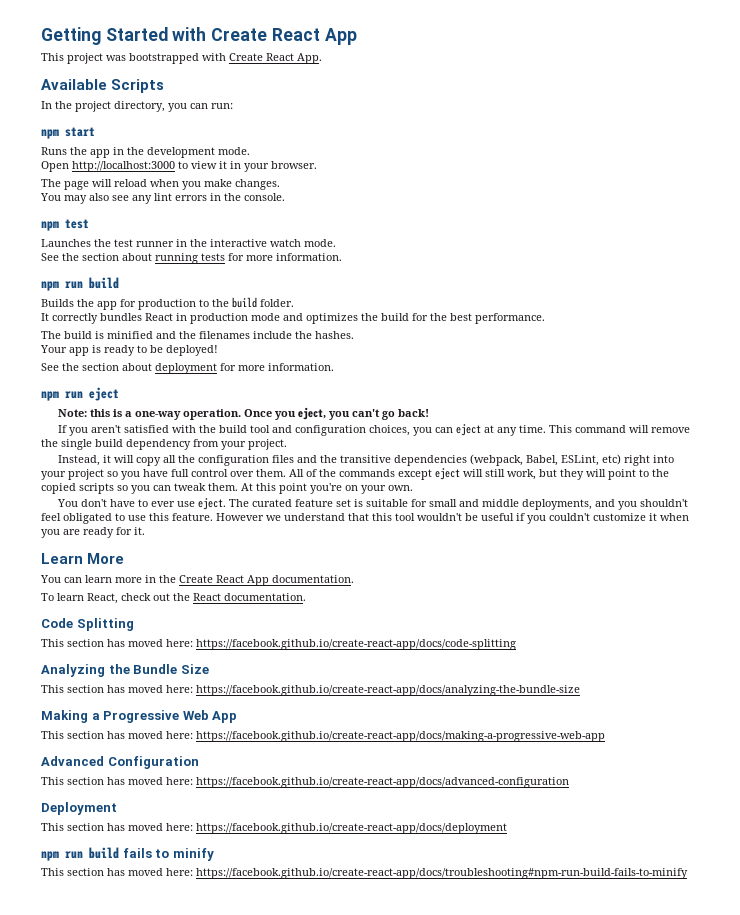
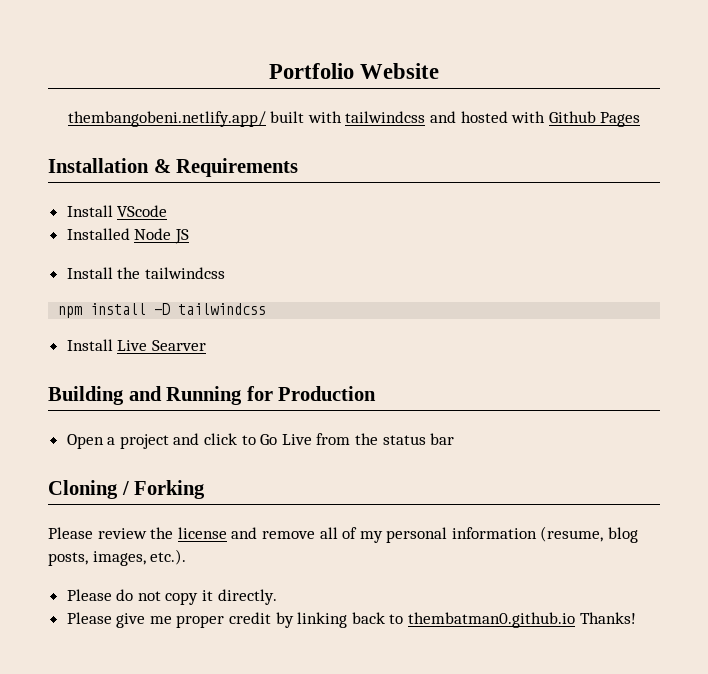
[41,27,357,45] [41,53,322,64] [41,79,165,93] [41,101,233,112] [41,127,95,139] [41,147,250,158] [41,161,317,172] [41,179,280,190] [40,193,285,204] [41,219,89,231] [41,239,336,247] [41,253,342,264] [41,277,119,291] [41,297,294,310] [41,313,545,324] [41,331,354,339] [40,345,218,356] [41,363,334,374] [41,387,119,401] [57,407,429,420] [57,424,690,436] [41,439,287,450] [57,454,674,466] [41,468,669,480] [41,483,413,494] [56,498,688,510] [41,513,689,524] [41,527,145,538] [41,553,125,564] [40,575,354,586] [41,593,306,604] [41,618,134,631] [41,639,516,650] [41,664,209,677] [41,685,580,696] [41,710,238,723] [41,731,605,742] [41,756,199,769] [41,777,569,788] [41,802,117,815] [41,823,507,834] [41,847,214,861] [41,868,688,879] Getting Started with Create React App // This project was bootstrapped with Create React App. // Available Scripts // In the project directory, you can run: // npm start // Runs the app in the development mode. // Open http://localhost:3000 to view it in your browser. // The page will reload when you make changes. // You may also see any lint errors in the console. // npm test // Launches the test runner in the interactive watch mode. // See the section about running tests for more information. // npm run build // Builds the app for production to the build folder. // It correctly bundles React in production mode and optimizes the build for the best performance. // The build is minified and the filenames include the hashes. // Your app is ready to be deployed! // See the section about deployment for more information. // npm run eject // Note: this is a one-way operation. Once you eject, you can't go back! // If you aren't satisfied with the build tool and configuration choices, you can eject at any time. This command will remove the single build dependency from your project. // Instead, it will copy all the configuration files and the transitive dependencies (webpack, Babel, ESLint, etc) right into your project so you have full control over them. All of the commands except eject will still work, but they will point to the copied scripts so you can tweak them. At this point you're on your own. // You don't have to ever use eject. The curated feature set is suitable for small and middle deployments, and you shouldn't feel obligated to use this feature. However we understand that this tool wouldn't be useful if you couldn't customize it when you are ready for it. // Learn More // You can learn more in the Create React App documentation. // To learn React, check out the React documentation. // Code Splitting // This section has moved here: https://facebook.github.io/create-react-app/docs/code-splitting // Analyzing the Bundle Size // This section has moved here: https://facebook.github.io/create-react-app/docs/analyzing-the-bundle-size // Making a Progressive Web App // This section has moved here: https://facebook.github.io/create-react-app/docs/making-a-progressive-web-app // Advanced Configuration // This section has moved here: https://facebook.github.io/create-react-app/docs/advanced-configuration // Deployment // This section has moved here: https://facebook.github.io/create-react-app/docs/deployment // npm run build fails to minify // This section has moved here: https://facebook.github.io/create-react-app/docs/troubleshooting#npm-run-build-fails-to-minify -> [268,63,440,79] [67,111,641,127] [48,158,299,177] [66,205,168,217] [66,228,189,244] [66,267,225,279] [58,303,267,318] [66,339,206,351] [48,386,377,405] [66,433,455,449] [48,480,206,499] [48,526,639,543] [48,549,187,566] [66,589,277,605] [66,612,636,628] Portfolio Website // thembangobeni.netlify.app/ built with tailwindcss and hosted with Github Pages // Installation & Requirements // Install VScode // Installed Node JS // Install the tailwindcss // npm install -D tailwindcss // Install Live Searver // Building and Running for Production // Open a project and click to Go Live from the status bar // Cloning / Forking // Please review the license and remove all of my personal information (resume, blog posts, images, etc.). // Please do not copy it directly. // Please give me proper credit by linking back to thembatman0.github.io Thanks!

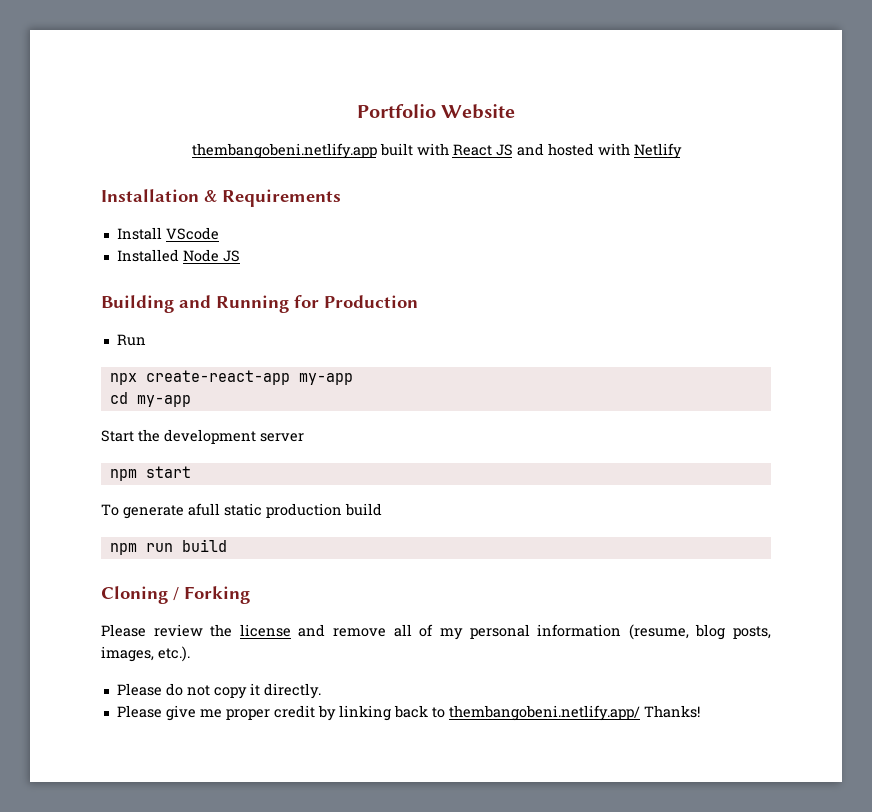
[67,111,266,127] thembangobeni.netlify.app/ -> [191,143,377,159] thembangobeni.netlify.app
[345,111,426,123] tailwindcss -> [452,144,513,156] React JS
[548,111,641,127] Github Pages -> [633,143,682,159] Netlify
[66,267,225,279] [58,303,267,318] [66,339,206,351] // Install the tailwindcss // npm install -D tailwindcss // Install Live Searver -> (240, 256) none
[66,433,455,449] Open a project and click to Go Live from the status bar -> [116,334,146,346] [109,370,353,385] [109,392,191,407] [101,429,304,444] [109,466,191,481] [101,503,382,519] [109,539,227,555] Run // npx create-react-app my-app // cd my-app // Start the development server // npm start // To generate afull static production build // npm run build
[408,612,576,628] thembatman0.github.io -> [448,705,640,721] thembangobeni.netlify.app/

